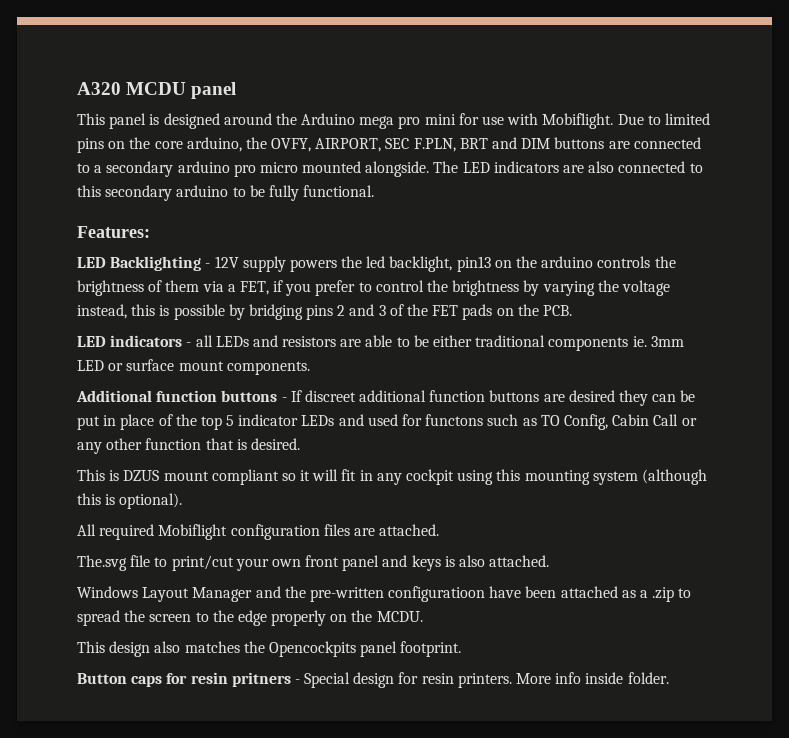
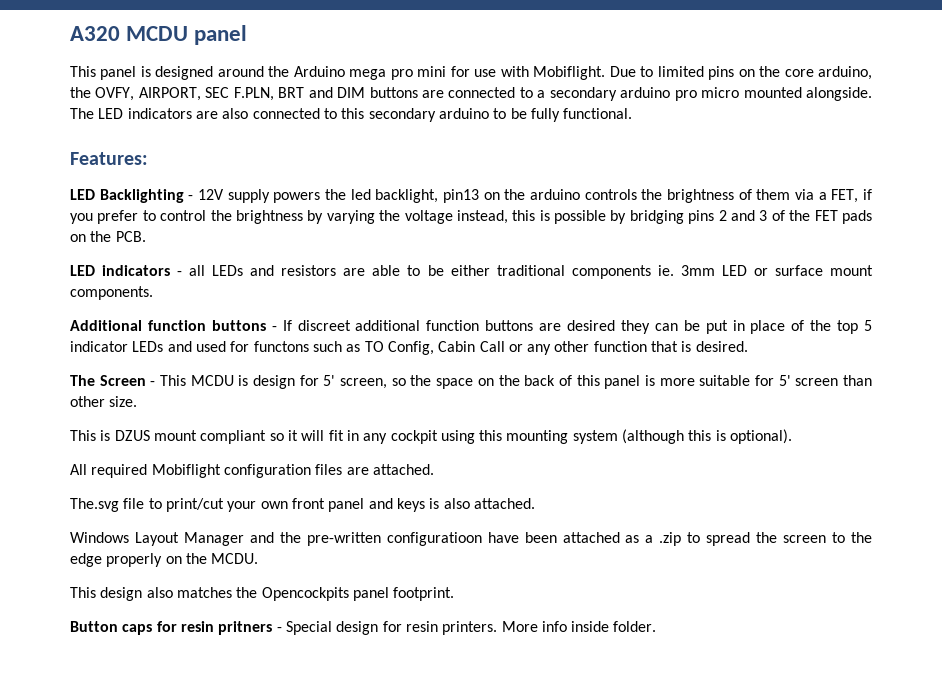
(300, 444) none -> [70,375,872,389] [70,396,138,407] // The Screen - This MCDU is design for 5' screen, so the space on the back of this panel is more suitable for 5' screen than other size.

